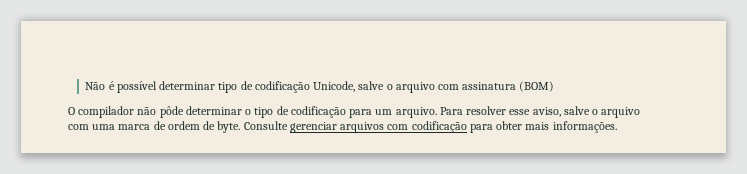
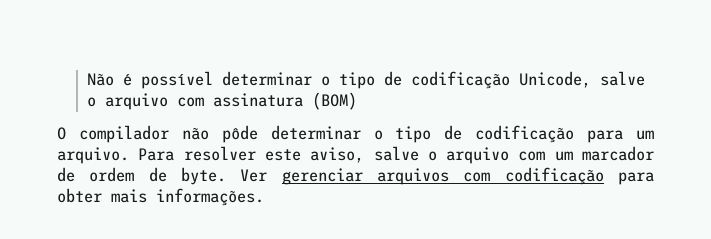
(216, 85) none -> [321,76,331,86] o
[509,109,531,115] esse -> [264,149,301,161] este
[92,124,151,130] uma marca -> [554,146,654,161] um marcador
[243,121,288,130] Consulte -> [240,169,268,182] Ver

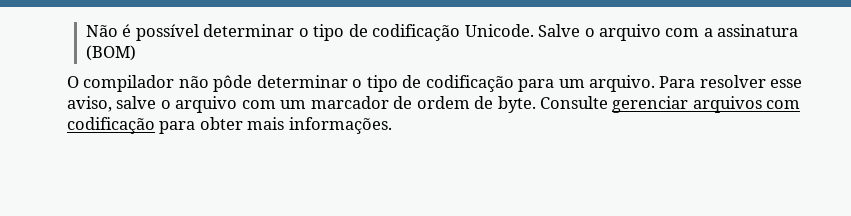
[519,71,646,88] [87,93,205,110] Unicode, salve o arquivo com -> [464,24,713,41] Unicode. Salve o arquivo com a
[264,149,301,161] este -> [770,79,803,88] esse
[240,169,268,182] Ver -> [540,96,609,109] Consulte

